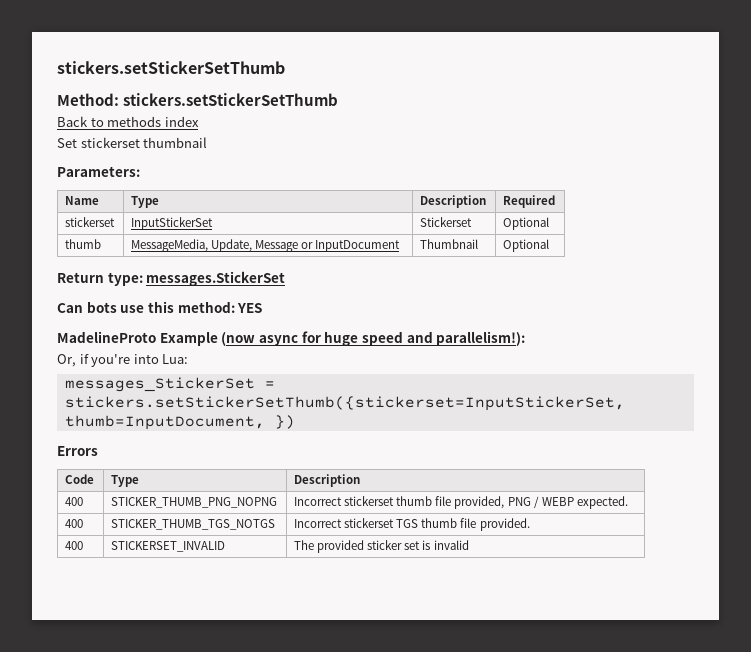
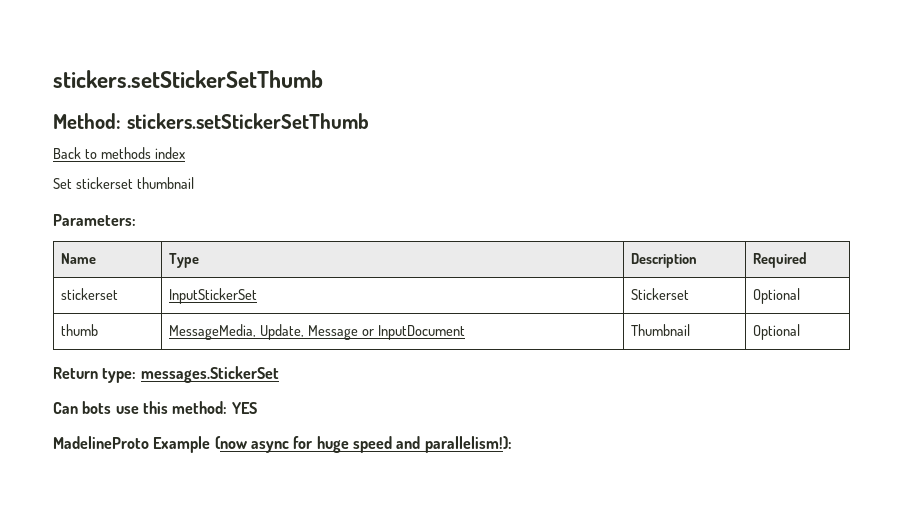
[57,354,189,367] [64,377,275,392] [64,396,625,411] [64,415,295,430] [57,446,98,456] [65,474,95,484] [111,475,140,487] [294,474,361,487] [65,497,84,506] [111,497,278,508] [294,496,628,509] [65,519,84,528] [111,519,276,530] [294,518,530,531] [65,541,84,550] [111,541,226,552] [294,540,469,553] // Or, if you're into Lua: // messages_StickerSet = stickers.setStickerSetThumb({stickerset=InputStickerSet, thumb=InputDocument, }) // Errors // Code | Type | Description // 400 | STICKER_THUMB_PNG_NOPNG | Incorrect stickerset thumb file provided, PNG / WEBP expected. // 400 | STICKER_THUMB_TGS_NOTGS | Incorrect stickerset TGS thumb file provided. // 400 | STICKERSET_INVALID | The provided sticker set is invalid -> (512, 444) none

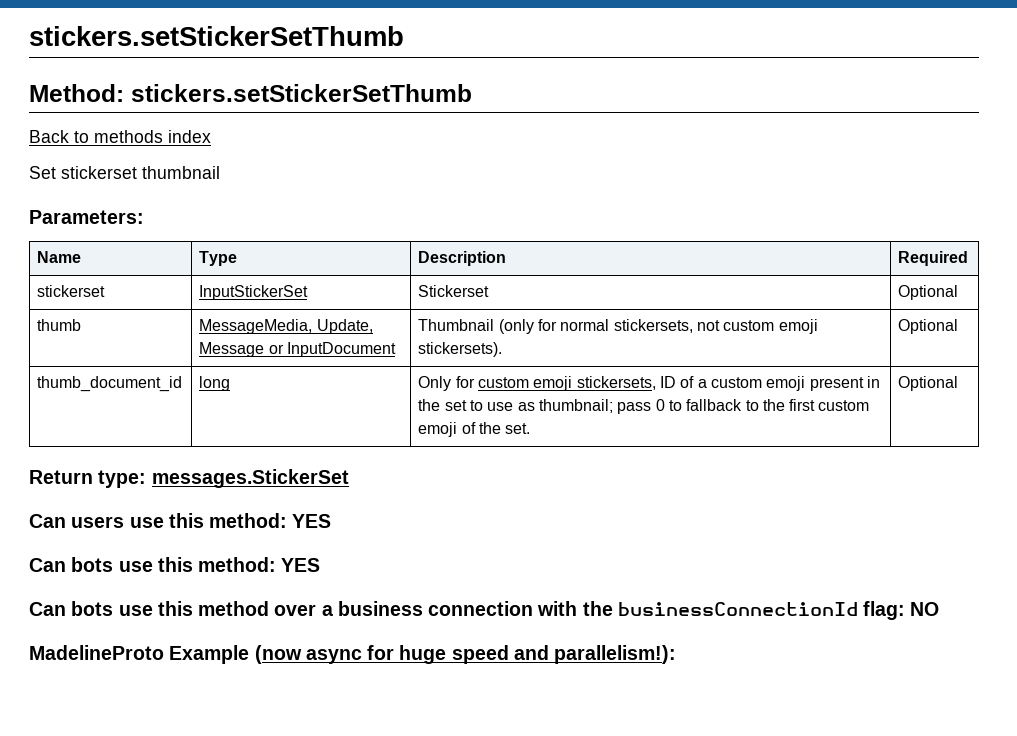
[753,324,801,340] [53,366,279,383] | Optional // Return type: messages.StickerSet -> [498,319,818,334] [418,342,503,357] [898,319,959,334] [37,376,183,392] [199,376,231,391] [418,376,880,391] [418,399,870,414] [418,422,531,437] [898,376,959,391] [29,469,349,488] [29,513,332,528] (only for normal stickersets, not custom emoji stickersets). | Optional // thumb_document_id | long | Only for custom emoji stickersets, ID of a custom emoji present in the set to use as thumbnail; pass 0 to fallback to the first custom emoji of the set. | Optional // Return type: messages.StickerSet // Can users use this method: YES
(257, 408) none -> [29,601,940,620] // Can bots use this method over a business connection with the businessConnectionId flag: NO

